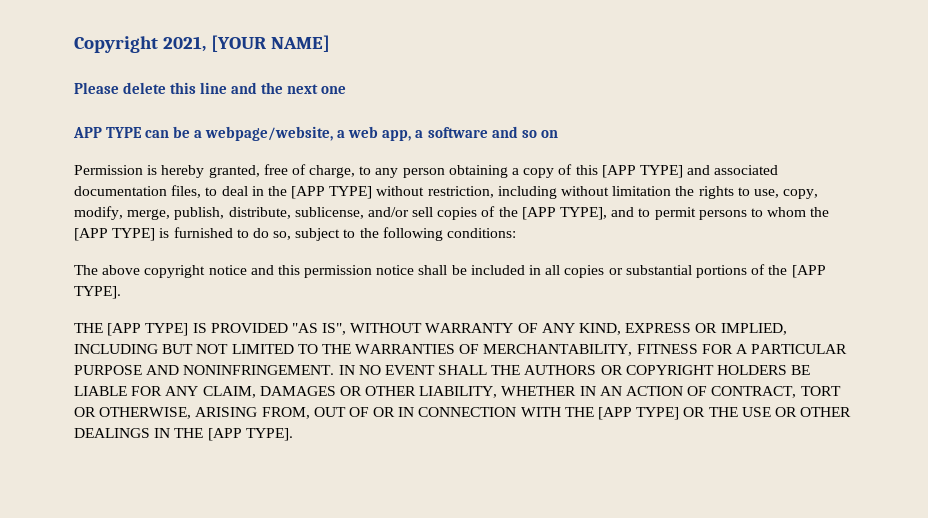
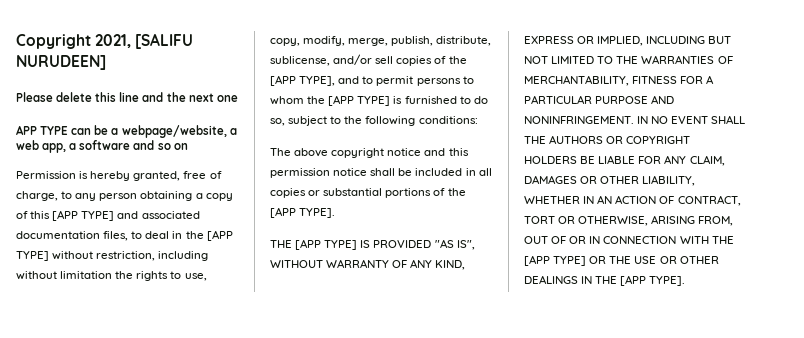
[210,35,330,52] [YOUR NAME] -> [135,33,194,49] [16,55,106,70] [SALIFU NURUDEEN]

